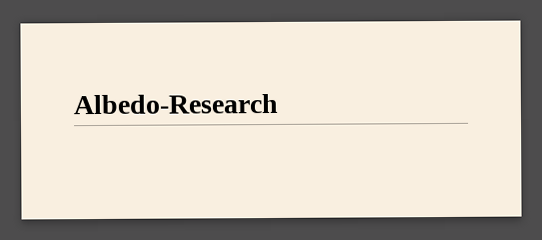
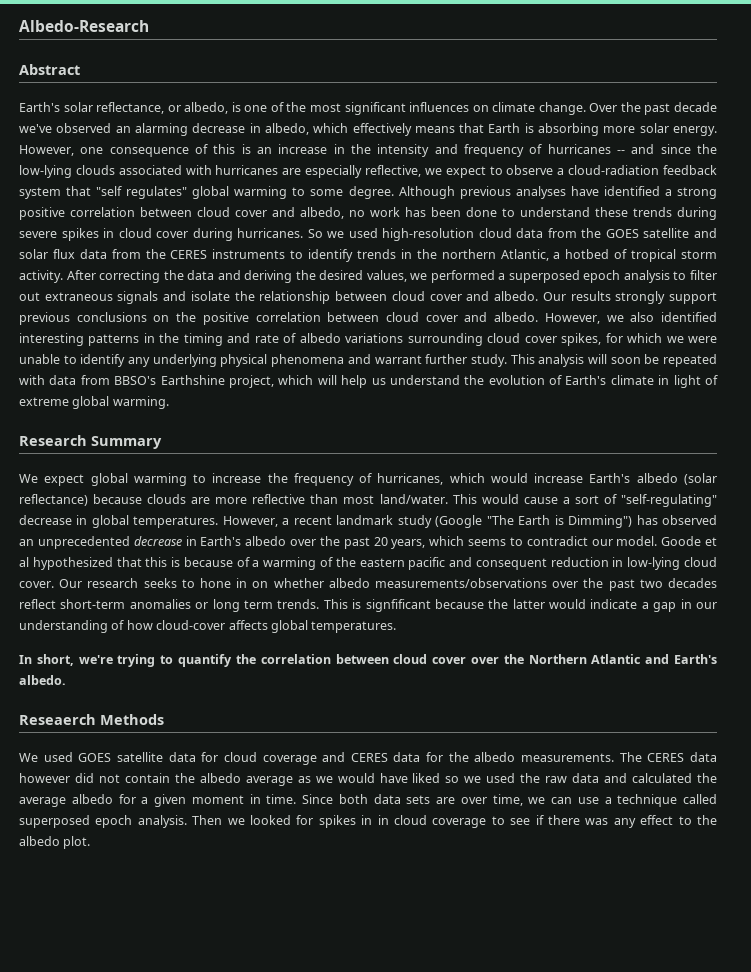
(278, 104) none -> [19,64,80,75] [19,102,717,115] [19,123,717,136] [19,144,718,157] [19,165,717,178] [19,186,718,199] [19,207,717,220] [19,228,717,241] [19,249,718,262] [19,270,717,283] [19,291,718,304] [19,312,717,325] [19,333,718,346] [19,354,717,367] [19,375,719,388] [19,396,169,409] [19,435,162,449] [19,473,717,486] [19,494,718,507] [19,515,717,528] [19,536,717,549] [19,557,718,570] [19,578,718,591] [19,599,718,612] [19,620,397,633] [19,654,717,667] [19,675,66,685] [19,714,164,725] [19,752,717,765] [19,773,718,786] [19,794,717,807] [19,815,717,828] [19,836,91,849] // Abstract // Earth's solar reflectance, or albedo, is one of the most significant influences on climate change. Over the past decade we've observed an alarming decrease in albedo, which effectively means that Earth is absorbing more solar energy. However, one consequence of this is an increase in the intensity and frequency of hurricanes -- and since the low-lying clouds associated with hurricanes are especially reflective, we expect to observe a cloud-radiation feedback system that "self regulates" global warming to some degree. Although previous analyses have identified a strong positive correlation between cloud cover and albedo, no work has been done to understand these trends during severe spikes in cloud cover during hurricanes. So we used high-resolution cloud data from the GOES satellite and solar flux data from the CERES instruments to identify trends in the northern Atlantic, a hotbed of tropical storm activity. After correcting the data and deriving the desired values, we performed a superposed epoch analysis to filter out extraneous signals and isolate the relationship between cloud cover and albedo. Our results strongly support previous conclusions on the positive correlation between cloud cover and albedo. However, we also identified interesting patterns in the timing and rate of albedo variations surrounding cloud cover spikes, for which we were unable to identify any underlying physical phenomena and warrant further study. This analysis will soon be repeated with data from BBSO's Earthshine project, which will help us understand the evolution of Earth's climate in light of extreme global warming. // Research Summary // We expect global warming to increase the frequency of hurricanes, which would increase Earth's albedo (solar reflectance) because clouds are more reflective than most land/water. This would cause a sort of "self-regulating" decrease in global temperatures. However, a recent landmark study (Google "The Earth is Dimming") has observed an unprecedented decrease in Earth's albedo over the past 20 years, which seems to contradict our model. Goode et al hypothesized that this is because of a warming of the eastern pacific and consequent reduction in low-lying cloud cover. Our research seeks to hone in on whether albedo measurements/observations over the past two decades reflect short-term anomalies or long term trends. This is signfificant because the latter would indicate a gap in our understanding of how cloud-cover affects global temperatures. // In short, we're trying to quantify the correlation between cloud cover over the Northern Atlantic and Earth's albedo. // Reseaerch Methods // We used GOES satellite data for cloud coverage and CERES data for the albedo measurements. The CERES data however did not contain the albedo average as we would have liked so we used the raw data and calculated the average albedo for a given moment in time. Since both data sets are over time, we can use a technique called superposed epoch analysis. Then we looked for spikes in in cloud coverage to see if there was any effect to the albedo plot.

